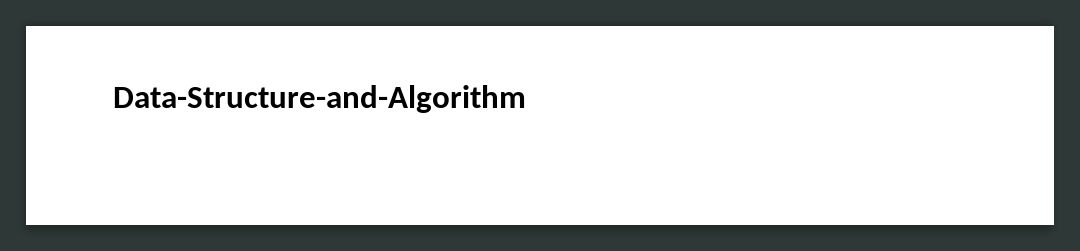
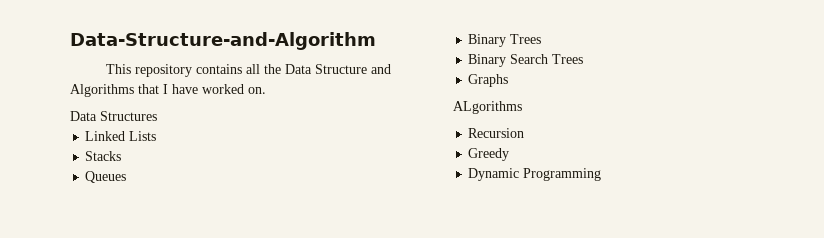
(526, 99) none -> [106,64,392,77] [70,84,266,97] [70,111,157,121] [85,131,157,141] [85,151,122,161] [85,171,127,183] [468,34,542,47] [468,54,584,67] [468,74,509,87] [453,101,522,114] [468,128,525,138] [468,148,510,161] [468,168,602,181] // This repository contains all the Data Structure and Algorithms that I have worked on. // Data Structures // Linked Lists // Stacks // Queues // Binary Trees // Binary Search Trees // Graphs // ALgorithms // Recursion // Greedy // Dynamic Programming

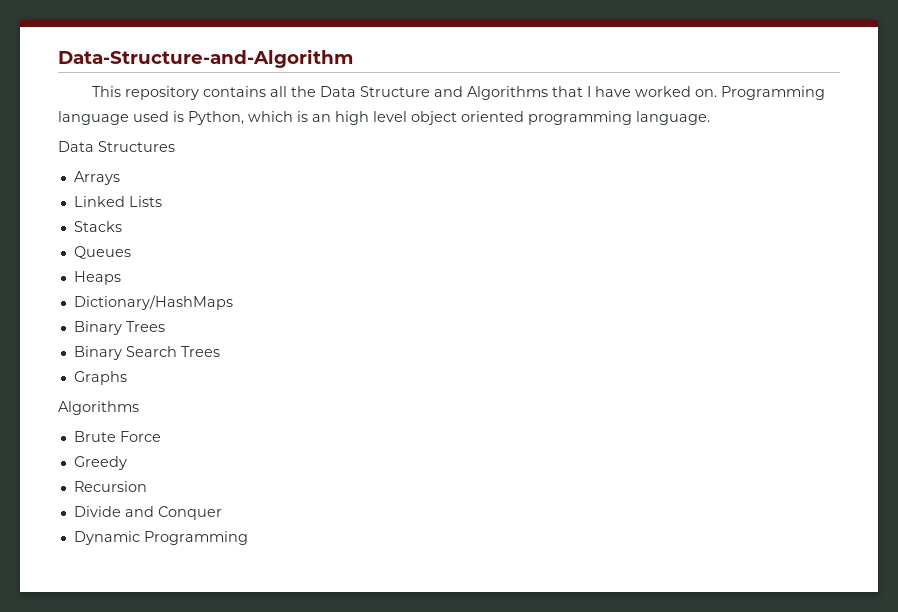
(266, 90) none -> [720,86,825,100] [58,111,710,125] Programming language used is Python, which is an high level object oriented programming language.
(157, 116) none -> [73,171,120,185] // Arrays
(127, 177) none -> [73,271,121,285] [73,295,233,310] // Heaps // Dictionary/HashMaps
[453,101,522,114] [468,128,525,138] [468,148,510,161] ALgorithms // Recursion // Greedy -> [58,401,139,415] [73,431,161,442] [73,456,127,470] [73,481,147,492] [73,506,222,520] Algorithms // Brute Force // Greedy // Recursion // Divide and Conquer

